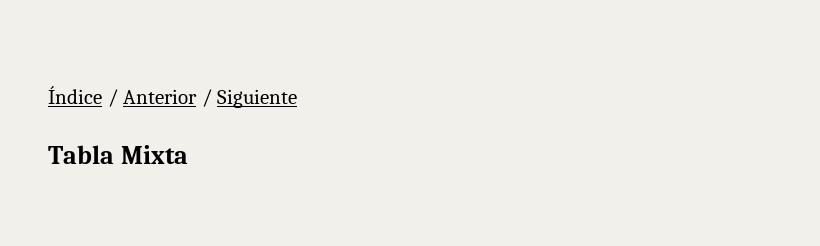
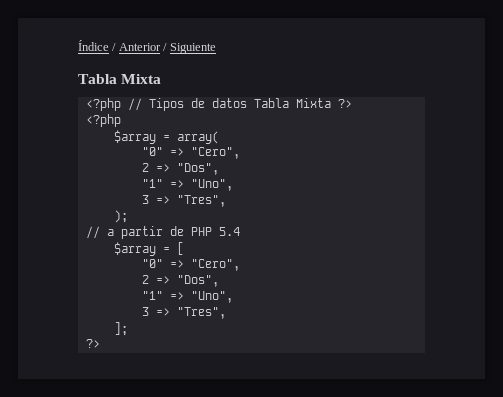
(189, 154) none -> [85,98,352,111] [85,114,121,127] [113,130,219,144] [141,147,240,159] [141,163,219,175] [141,179,233,191] [141,195,226,207] [113,210,128,223] [85,226,240,239] [113,242,184,256] [141,259,240,271] [141,275,219,287] [141,291,233,303] [141,307,226,319] [113,322,128,336] [85,339,100,348] // <?php // Tipos de datos Tabla Mixta ?> // <?php // $array = array( // "0" => "Cero", // 2 => "Dos", // "1" => "Uno", // 3 => "Tres", // ); // // a partir de PHP 5.4 // $array = [ // "0" => "Cero", // 2 => "Dos", // "1" => "Uno", // 3 => "Tres", // ]; // ?>

